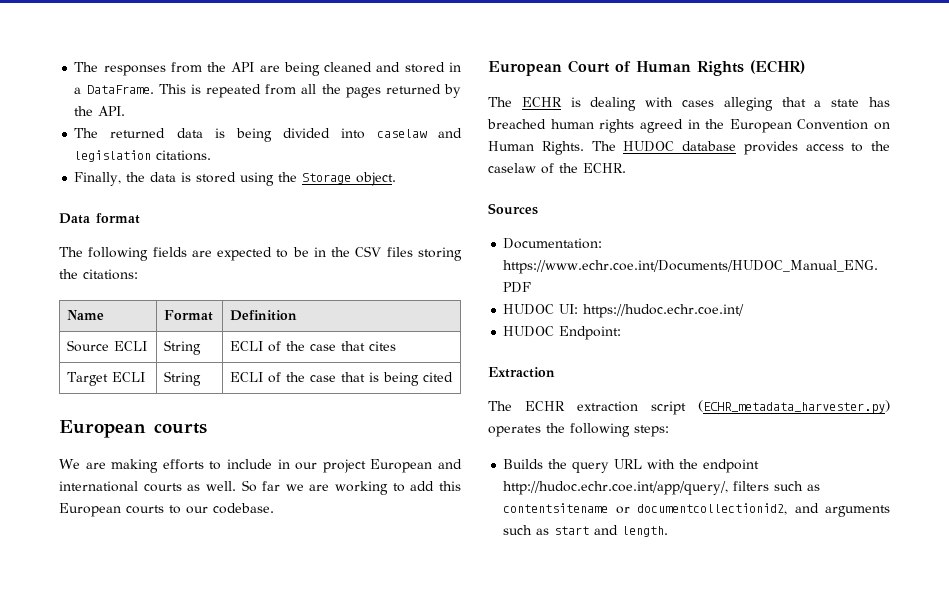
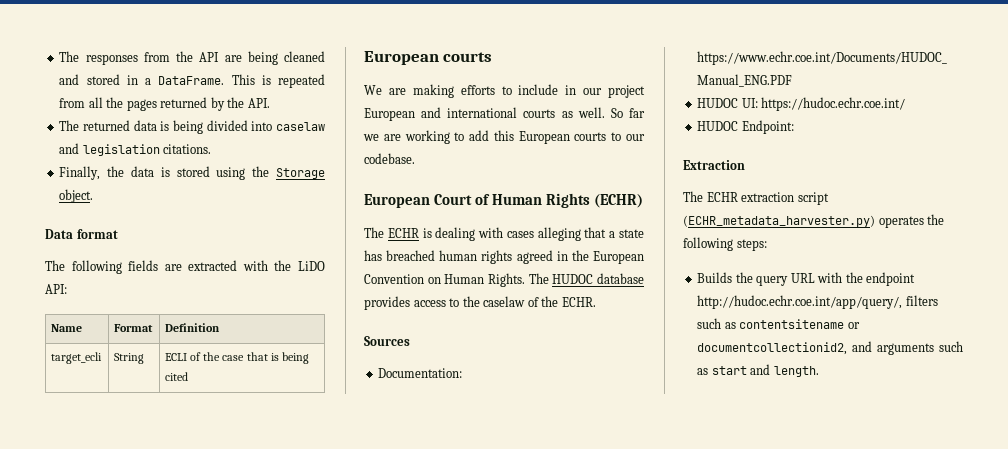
[217,246,462,261] [59,269,138,280] [67,310,105,320] [164,310,214,321] [230,310,298,321] [67,340,148,352] [164,340,202,355] [230,341,397,352] [67,372,146,386] expected to be in the CSV files storing the citations: // Name | Format | Definition // Source ECLI | String | ECLI of the case that cites // Target ECLI -> [188,260,326,271] [45,284,67,294] [51,324,83,332] [114,324,154,332] [165,323,221,332] [51,352,103,364] extracted with the LiDO API: // Name | Format | Definition // target_ecli

